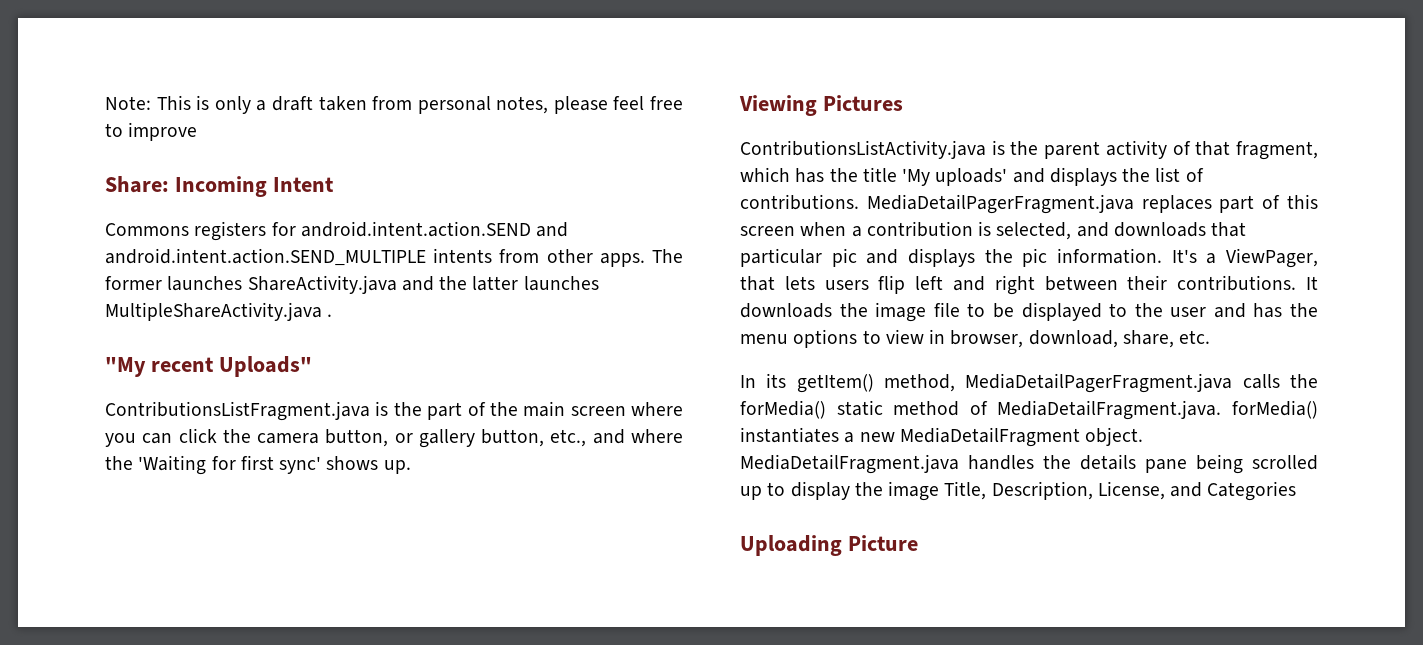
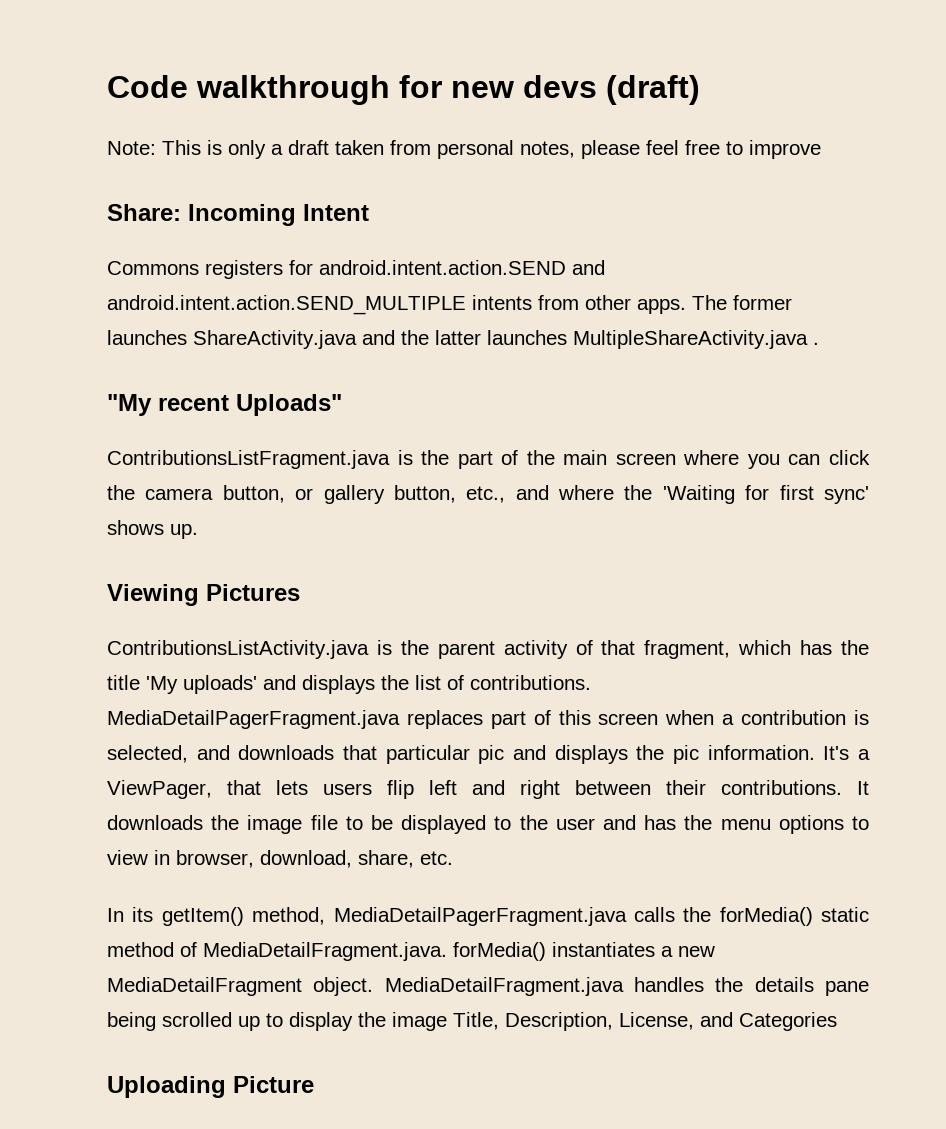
(105, 103) none -> [107,75,700,105] Code walkthrough for new devs (draft) //

